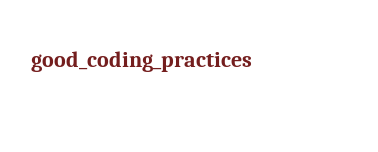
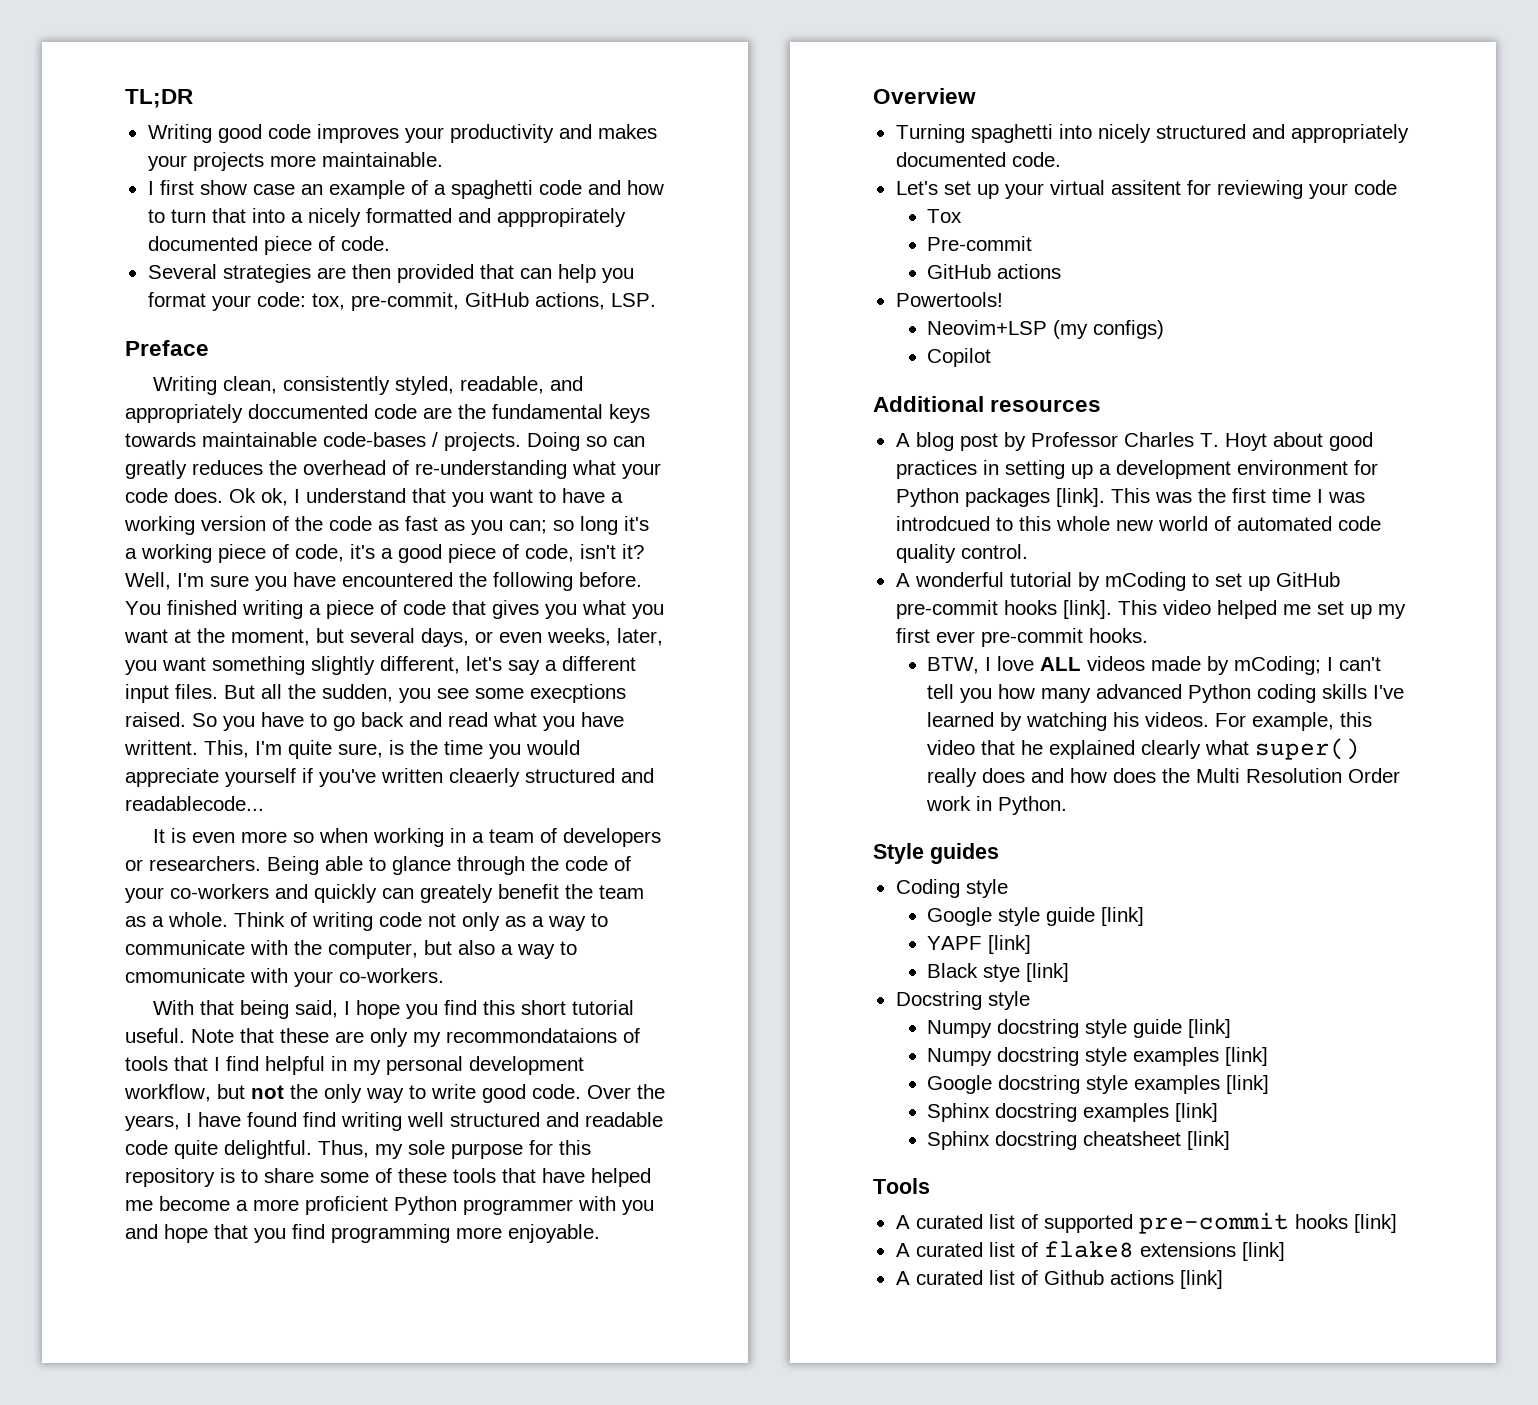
[31,51,252,72] good_coding_practices -> [125,89,193,108] [147,124,657,143] [147,152,443,171] [147,180,664,199] [147,208,626,227] [147,236,390,255] [147,264,634,283] [147,292,656,311] [125,340,209,356] [152,376,583,395] [125,404,650,423] [125,432,645,451] [125,460,661,479] [125,488,623,507] [124,516,649,535] [125,544,644,563] [125,572,642,591] [125,600,664,619] [124,628,663,647] [125,656,636,675] [125,684,626,703] [125,712,624,731] [124,740,580,759] [125,768,654,787] [125,796,264,811] [152,828,661,847] [125,856,631,875] [125,884,644,903] [125,912,608,931] [125,940,577,959] [125,968,444,987] [152,1000,634,1019] [125,1028,640,1047] [125,1056,584,1075] [124,1084,665,1103] [125,1112,663,1131] [125,1140,591,1159] [125,1168,651,1187] [125,1196,654,1215] [125,1224,600,1243] [873,88,976,104] [895,124,1409,143] [895,152,1061,167] [895,180,1397,199] [927,209,963,223] [927,236,1033,251] [927,264,1062,279] [895,292,1003,307] [927,320,1165,339] [927,348,992,367] [873,396,1102,412] [895,432,1373,451] [895,460,1378,479] [895,488,1365,507] [895,516,1381,531] [895,544,1028,563] [895,572,1340,591] [895,600,1406,619] [895,628,1148,647] [927,656,1382,675] [927,684,1405,703] [927,712,1373,731] [927,738,1361,760] [927,768,1401,787] [926,796,1068,815] [873,843,999,864] [895,879,1008,898] [927,907,1145,926] [927,935,1032,954] [927,963,1070,982] [895,991,1030,1010] [927,1019,1232,1038] [927,1047,1269,1066] [927,1075,1270,1094] [927,1103,1219,1122] [927,1131,1231,1150] [873,1178,930,1194] [895,1212,1397,1234] [895,1241,1285,1261] [895,1270,1223,1289] TL;DR // Writing good code improves your productivity and makes your projects more maintainable. // I first show case an example of a spaghetti code and how to turn that into a nicely formatted and apppropirately documented piece of code. // Several strategies are then provided that can help you format your code: tox, pre-commit, GitHub actions, LSP. // Preface // Writing clean, consistently styled, readable, and appropriately doccumented code are the fundamental keys towards maintainable code-bases / projects. Doing so can greatly reduces the overhead of re-understanding what your code does. Ok ok, I understand that you want to have a working version of the code as fast as you can; so long it's a working piece of code, it's a good piece of code, isn't it? Well, I'm sure you have encountered the following before. You finished writing a piece of code that gives you what you want at the moment, but several days, or even weeks, later, you want something slightly different, let's say a different input files. But all the sudden, you see some execptions raised. So you have to go back and read what you have writtent. This, I'm quite sure, is the time you would appreciate yourself if you've written cleaerly structured and readablecode... // It is even more so when working in a team of developers or researchers. Being able to glance through the code of your co-workers and quickly can greately benefit the team as a whole. Think of writing code not only as a way to communicate with the computer, but also a way to cmomunicate with your co-workers. // With that being said, I hope you find this short tutorial useful. Note that these are only my recommondataions of tools that I find helpful in my personal development workflow, but not the only way to write good code. Over the years, I have found find writing well structured and readable code quite delightful. Thus, my sole purpose for this repository is to share some of these tools that have helped me become a more proficient Python programmer with you and hope that you find programming more enjoyable. // Overview // Turning spaghetti into nicely structured and appropriately documented code. // Let's set up your virtual assitent for reviewing your code // Tox // Pre-commit // GitHub actions // Powertools! // Neovim+LSP (my configs) // Copilot // Additional resources // A blog post by Professor Charles T. Hoyt about good practices in setting up a development environment for Python packages [link]. This was the first time I was introdcued to this whole new world of automated code quality control. // A wonderful tutorial by mCoding to set up GitHub pre-commit hooks [link]. This video helped me set up my first ever pre-commit hooks. // BTW, I love ALL videos made by mCoding; I can't tell you how many advanced Python coding skills I've learned by watching his videos. For example, this video that he explained clearly what super() really does and how does the Multi Resolution Order work in Python. // Style guides // Coding style // Google style guide [link] // YAPF [link] // Black stye [link] // Docstring style // Numpy docstring style guide [link] // Numpy docstring style examples [link] // Google docstring style examples [link] // Sphinx docstring examples [link] // Sphinx docstring cheatsheet [link] // Tools // A curated list of supported pre-commit hooks [link] // A curated list of flake8 extensions [link] // A curated list of Github actions [link]

